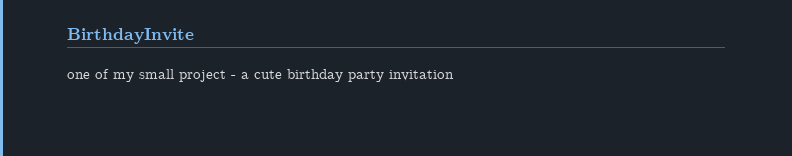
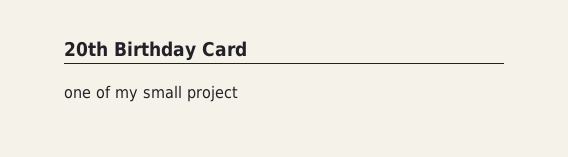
[67,28,194,44] BirthdayInvite -> [64,41,247,61] 20th Birthday Card
[231,69,454,82] - a cute birthday party invitation -> (238, 93) none

